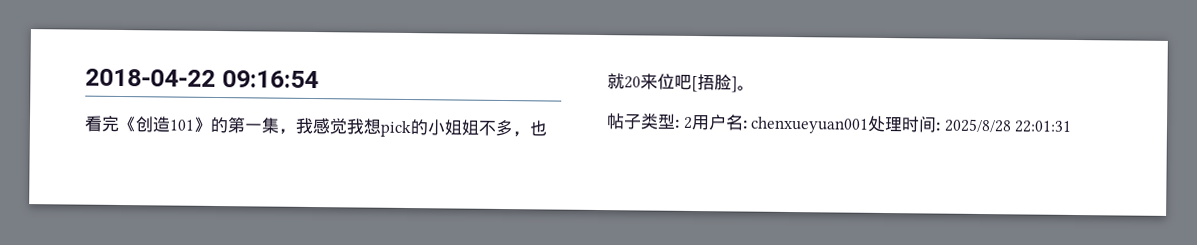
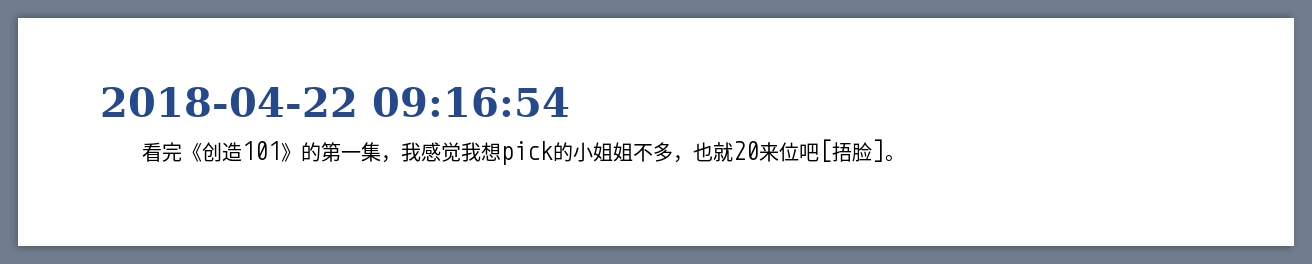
[606,113,1073,134] // 帖子类型: 2用户名: chenxueyuan001处理时间: 2025/8/28 22:01:31 -> (905, 158) none

